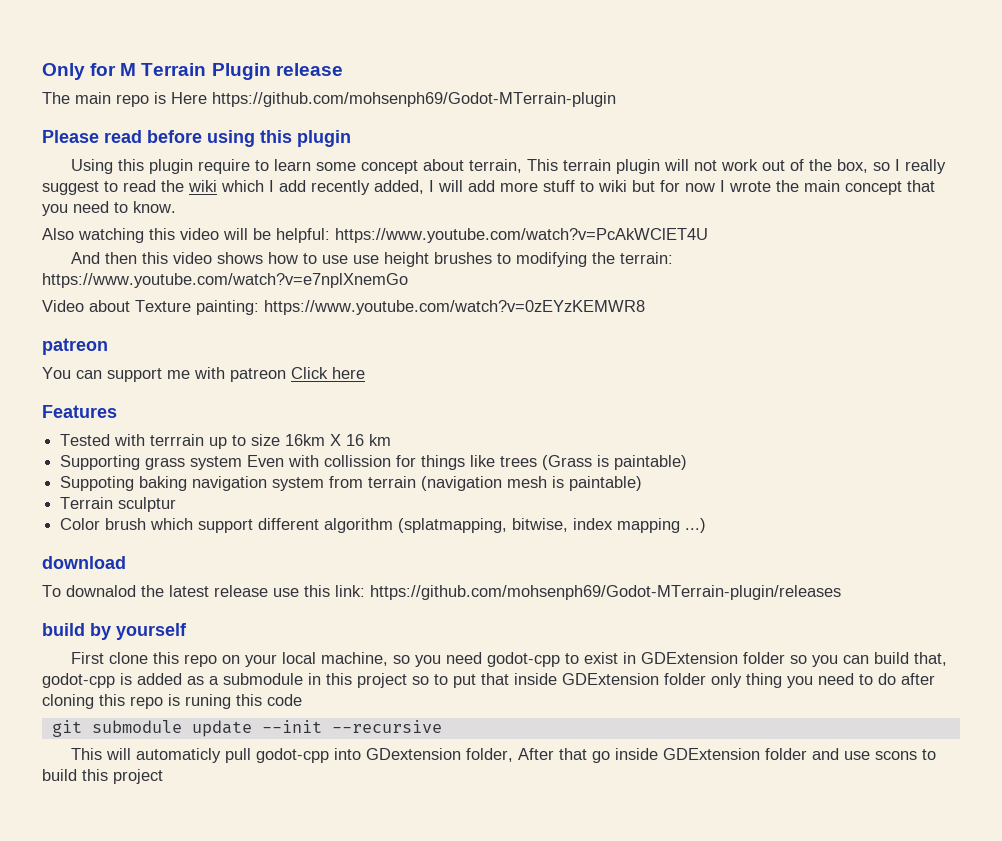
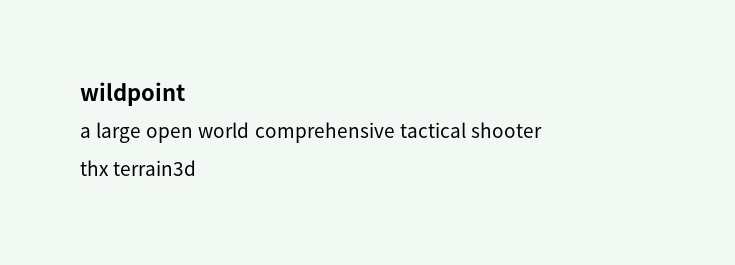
[42,63,343,80] [42,92,616,107] [42,130,351,147] [71,159,947,174] [42,180,935,195] [42,201,176,216] [42,228,708,243] [71,252,674,267] [42,273,408,288] [42,300,645,315] [42,338,108,355] [42,367,365,382] [42,405,117,418] [60,434,392,449] [60,455,688,470] [60,476,643,491] [60,497,177,512] [60,518,707,533] [42,556,126,569] [42,585,841,600] [42,623,187,640] [71,652,948,667] [42,673,935,688] [42,694,302,709] [51,720,442,737] [71,748,937,763] [42,769,163,784] Only for M Terrain Plugin release // The main repo is Here https://github.com/mohsenph69/Godot-MTerrain-plugin // Please read before using this plugin // Using this plugin require to learn some concept about terrain, This terrain plugin will not work out of the box, so I really suggest to read the wiki which I add recently added, I will add more stuff to wiki but for now I wrote the main concept that you need to know. // Also watching this video will be helpful: https://www.youtube.com/watch?v=PcAkWClET4U // And then this video shows how to use use height brushes to modifying the terrain: https://www.youtube.com/watch?v=e7nplXnemGo // Video about Texture painting: https://www.youtube.com/watch?v=0zEYzKEMWR8 // patreon // You can support me with patreon Click here // Features // Tested with terrrain up to size 16km X 16 km // Supporting grass system Even with collission for things like trees (Grass is paintable) // Suppoting baking navigation system from terrain (navigation mesh is paintable) // Terrain sculptur // Color brush which support different algorithm (splatmapping, bitwise, index mapping ...) // download // To downalod the latest release use this link: https://github.com/mohsenph69/Godot-MTerrain-plugin/releases // build by yourself // First clone this repo on your local machine, so you need godot-cpp to exist in GDExtension folder so you can build that, godot-cpp is added as a submodule in this project so to put that inside GDExtension folder only thing you need to do after cloning this repo is runing this code // git submodule update --init --recursive // This will automaticly pull godot-cpp into GDextension folder, After that go inside GDExtension folder and use scons to build this project -> [80,82,185,106] [80,122,542,143] [80,160,197,176] wildpoint // a large open world comprehensive tactical shooter // thx terrain3d

